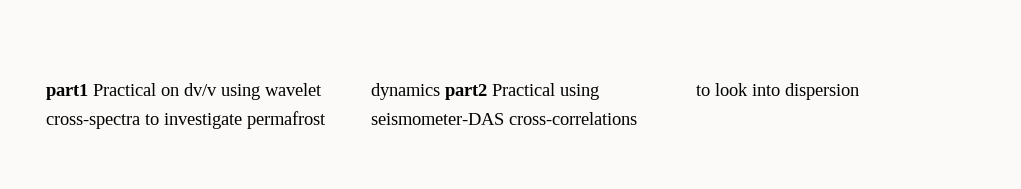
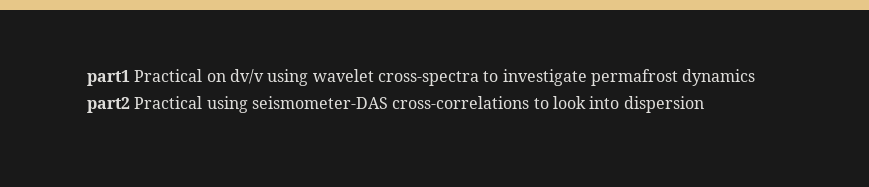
(440, 91) none -> (756, 77) //

